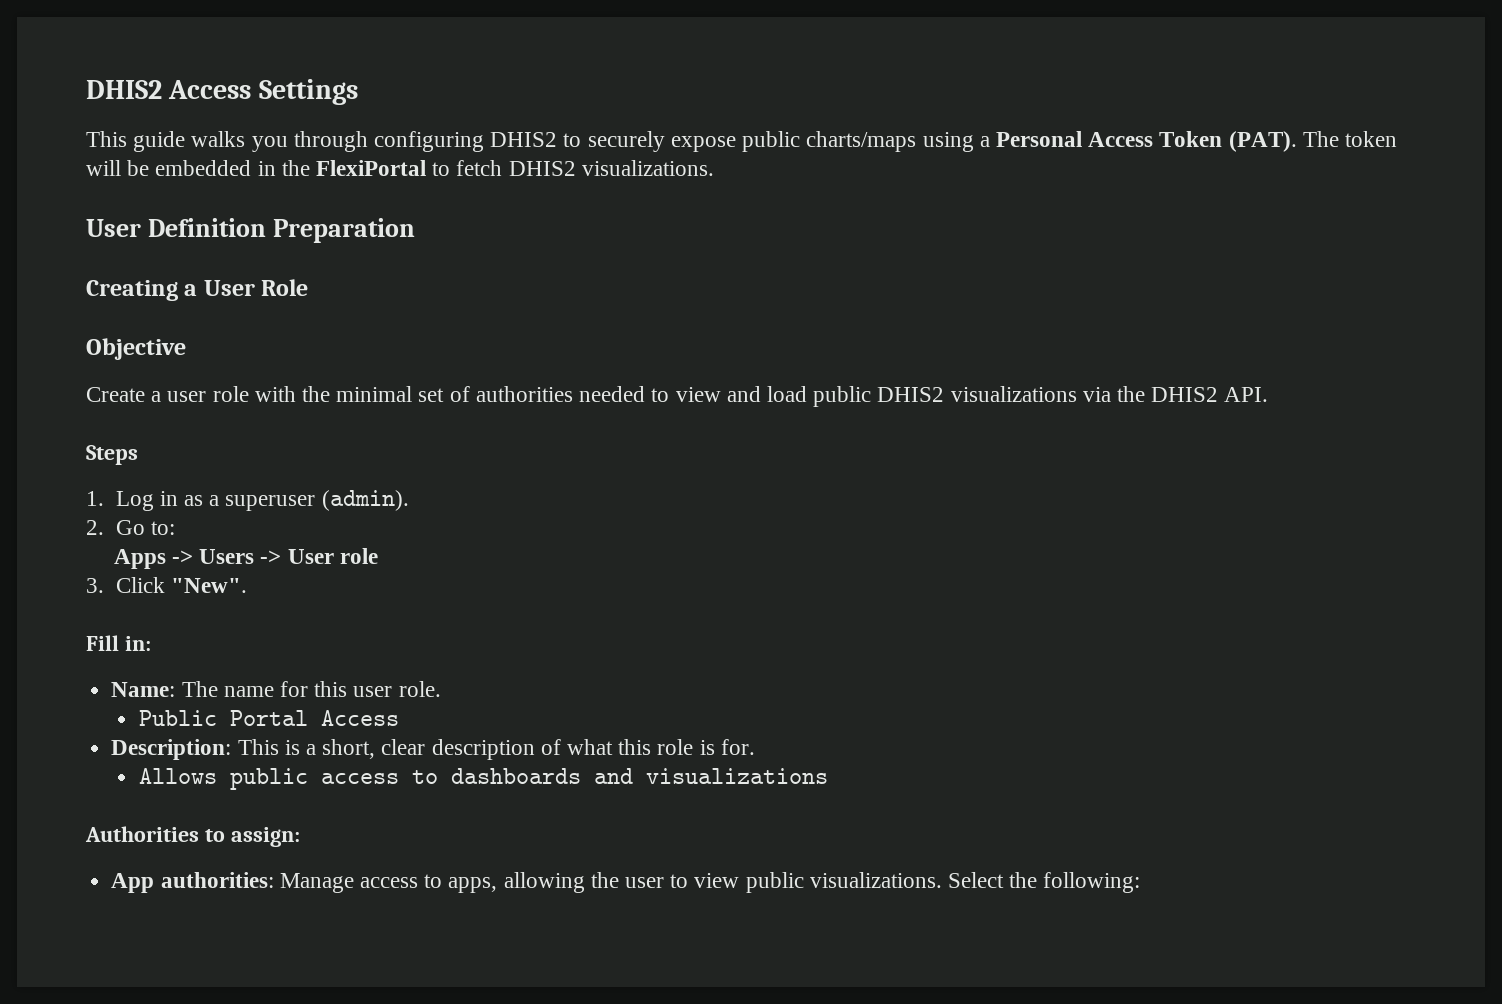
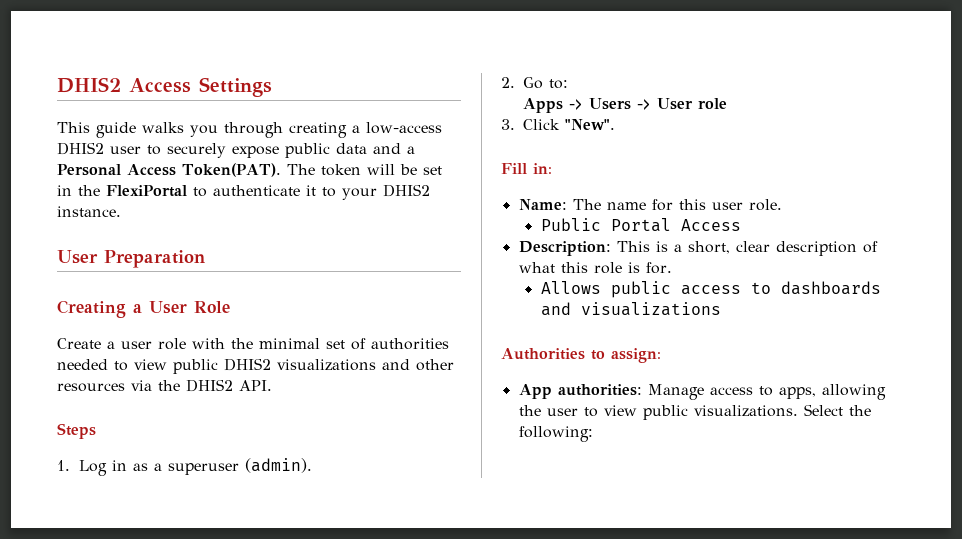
[374,131,558,152] configuring DHIS2 -> [289,122,442,138] [57,142,141,155] creating a low-access DHIS2 user
[806,131,974,152] charts/maps using -> [336,143,401,154] data and
[1159,131,1297,152] Token (PAT). -> [182,163,281,177] Token(PAT).
[155,160,252,176] embedded -> [422,166,442,175] set
[456,160,714,176] [86,218,266,237] fetch DHIS2 visualizations. // User Definition -> [213,184,430,200] [57,206,121,217] [57,250,98,264] authenticate it to your DHIS2 instance. // User
[86,338,186,360] // Objective -> (230, 307) none
[726,386,807,402] and load -> (167, 364) none
(1077, 394) none -> [382,359,454,371] [57,383,125,392] and other resources

